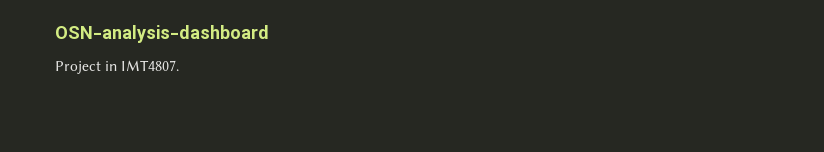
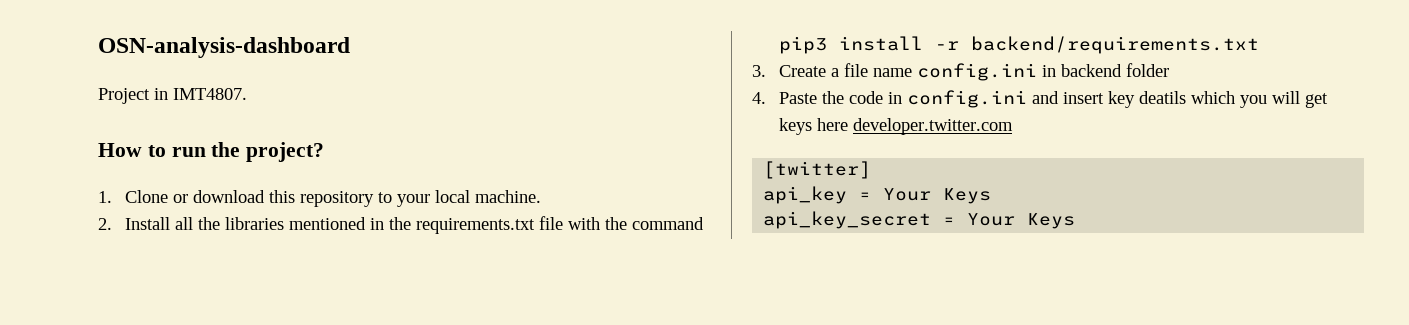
(180, 65) none -> [98,142,325,162] [98,190,541,207] [98,216,704,234] [778,36,1259,54] [752,63,1169,81] [752,90,1328,108] [778,118,1013,135] [763,161,872,179] [763,186,992,204] [763,211,1076,229] // How to run the project? // 1. Clone or download this repository to your local machine. // 2. Install all the libraries mentioned in the requirements.txt file with the command pip3 install -r backend/requirements.txt // 3. Create a file name config.ini in backend folder // 4. Paste the code in config.ini and insert key deatils which you will get keys here developer.twitter.com // [twitter] // api_key = Your Keys // api_key_secret = Your Keys

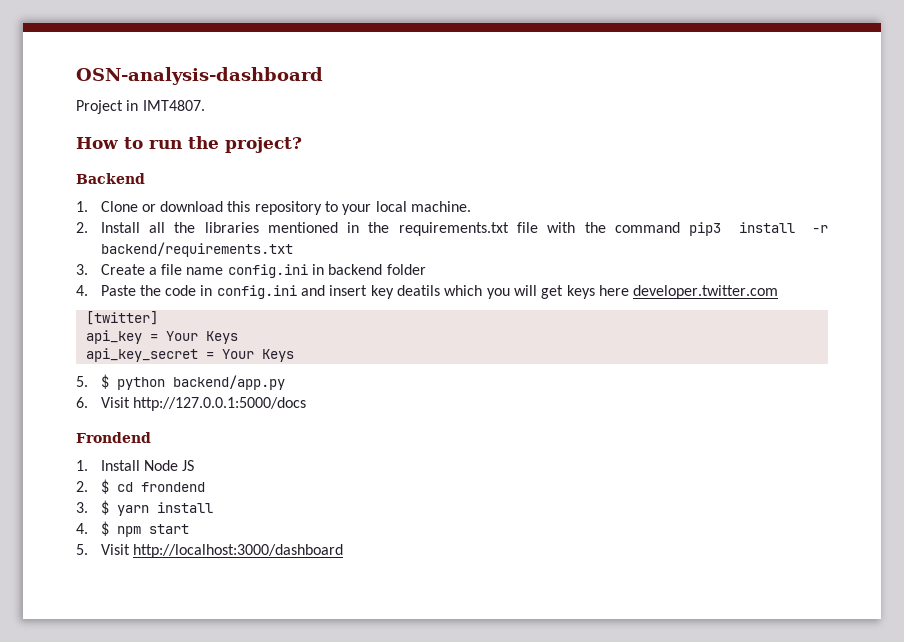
(325, 152) none -> [76,173,145,184] // Backend
(1076, 221) none -> [76,374,285,390] [76,397,306,411] [76,432,151,443] [76,460,195,471] [76,479,205,494] [76,500,213,516] [76,521,189,537] [76,544,343,558] // 5. $ python backend/app.py // 6. Visit http://127.0.0.1:5000/docs // Frondend // 1. Install Node JS // 2. $ cd frondend // 3. $ yarn install // 4. $ npm start // 5. Visit http://localhost:3000/dashboard

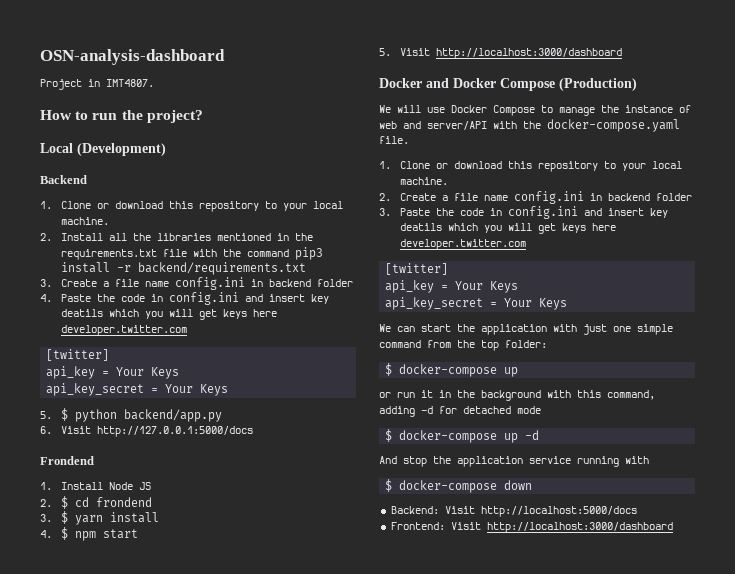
(302, 145) none -> [40,143,166,156] // Local (Development)
(343, 551) none -> [379,78,637,91] [379,105,691,116] [379,119,680,132] [379,136,409,144] [379,161,682,172] [399,177,448,185] [379,191,692,204] [379,206,668,219] [399,223,616,234] [399,239,526,250] [385,263,449,275] [385,280,519,293] [385,297,568,310] [379,324,673,335] [379,340,547,351] [385,363,519,377] [379,390,655,401] [379,406,541,417] [385,429,540,443] [379,456,649,467] [385,479,533,493] [390,506,637,517] [390,522,673,533] // Docker and Docker Compose (Production) // We will use Docker Compose to manage the instance of web and server/API with the docker-compose.yaml file. // 1. Clone or download this repository to your local machine. // 2. Create a file name config.ini in backend folder // 3. Paste the code in config.ini and insert key deatils which you will get keys here developer.twitter.com // [twitter] // api_key = Your Keys // api_key_secret = Your Keys // We can start the application with just one simple command from the top folder: // $ docker-compose up // or run it in the background with this command, adding -d for detached mode // $ docker-compose up -d // And stop the application service running with // $ docker-compose down // Backend: Visit http://localhost:5000/docs // Frontend: Visit http://localhost:3000/dashboard

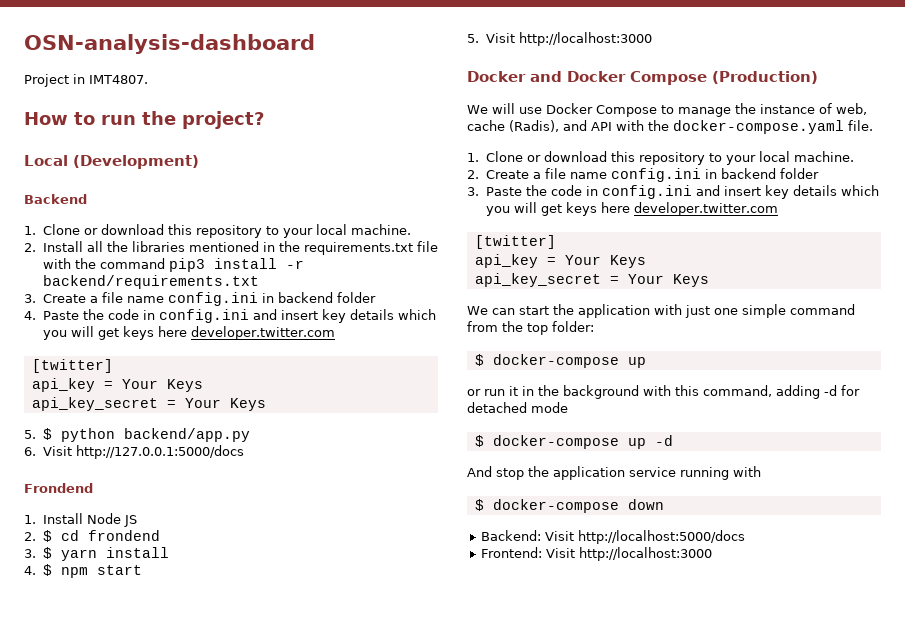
[60,309,103,317] deatils -> [349,309,394,320] details
[435,48,622,59] http://localhost:3000/dashboard -> [518,32,652,46] http://localhost:3000
[379,121,487,130] web and server/API -> [836,103,867,115] [467,120,612,132] web, cache (Radis), and API
[399,223,442,231] deatils -> [792,185,837,196] details
[486,522,673,533] http://localhost:3000/dashboard -> [579,547,713,561] http://localhost:3000

